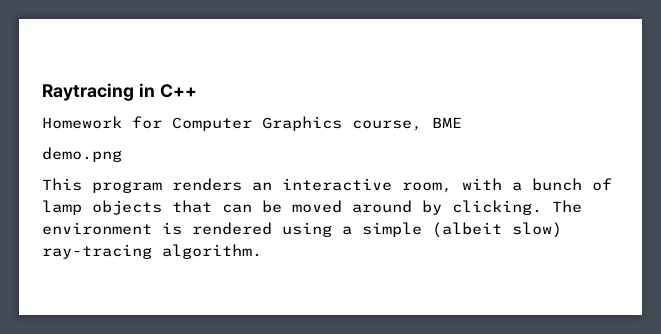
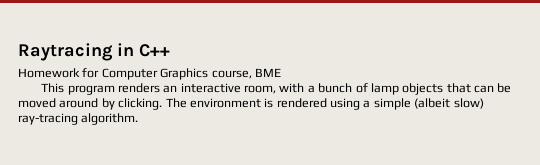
[42,147,122,162] // demo.png -> (281, 72) none

